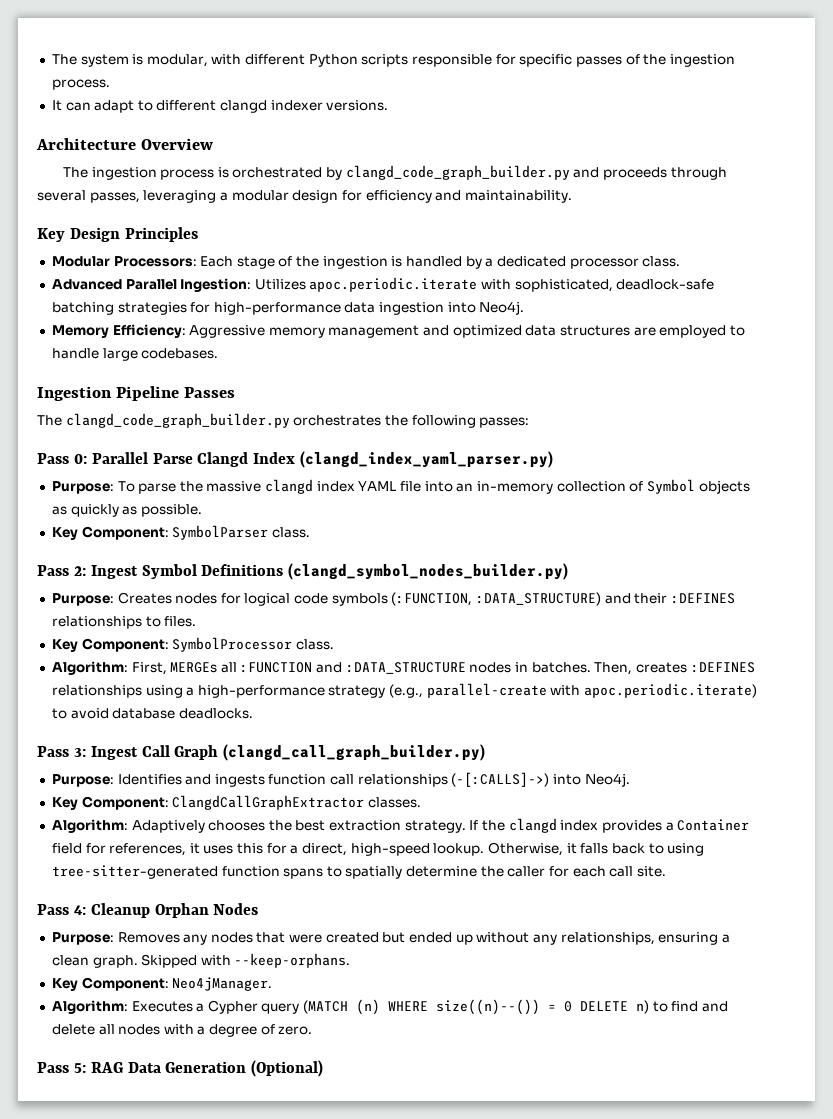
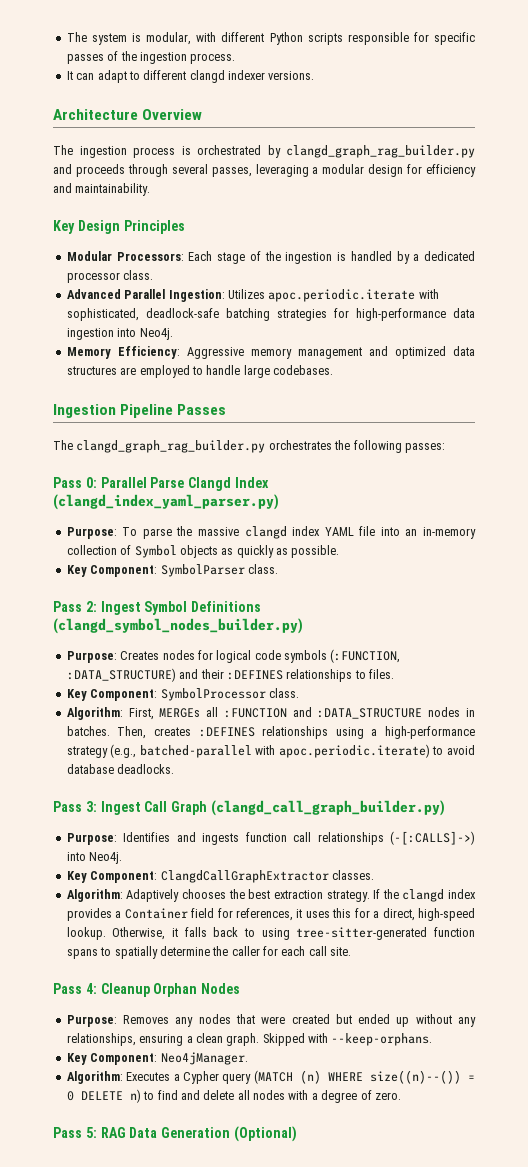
[345,165,570,180] clangd_code_graph_builder.py -> [286,145,475,158] clangd_graph_rag_builder.py
[65,413,290,428] clangd_code_graph_builder.py -> [76,440,266,453] clangd_graph_rag_builder.py
[426,683,547,698] parallel-create -> [139,745,252,758] batched-parallel

